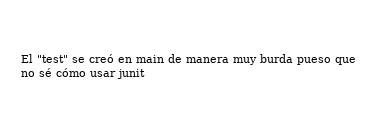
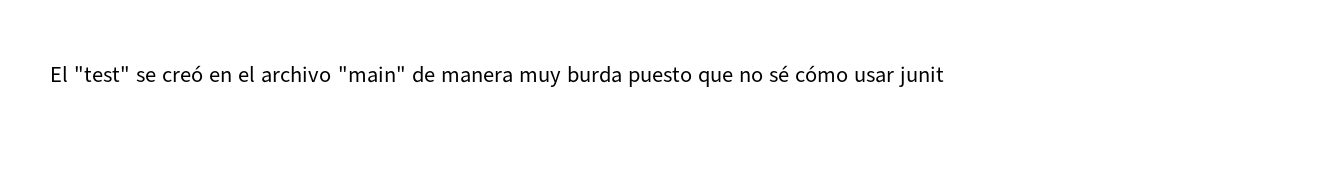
[136,55,164,63] main -> [238,66,406,83] el archivo "main"
[297,57,331,65] pueso -> [627,67,692,87] puesto

